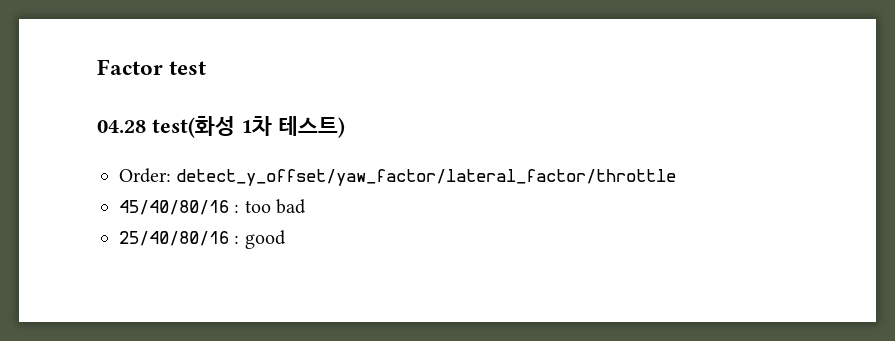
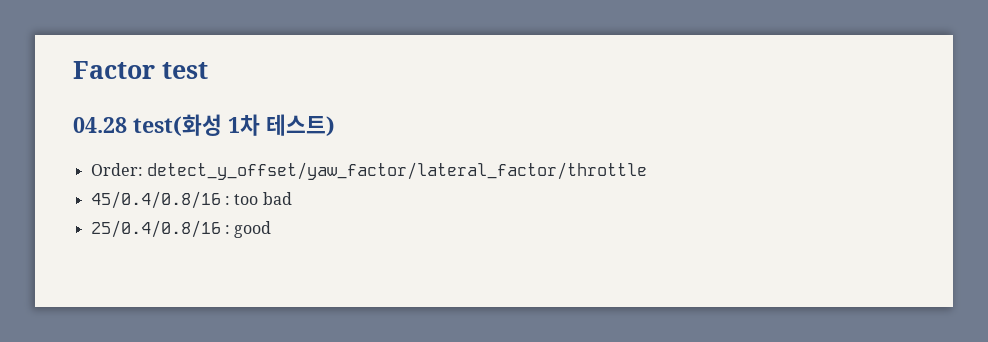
[119,200,229,215] 45/40/80/16 -> [90,191,221,209] 45/0.4/0.8/16
[119,231,229,246] 25/40/80/16 -> [90,220,221,238] 25/0.4/0.8/16

